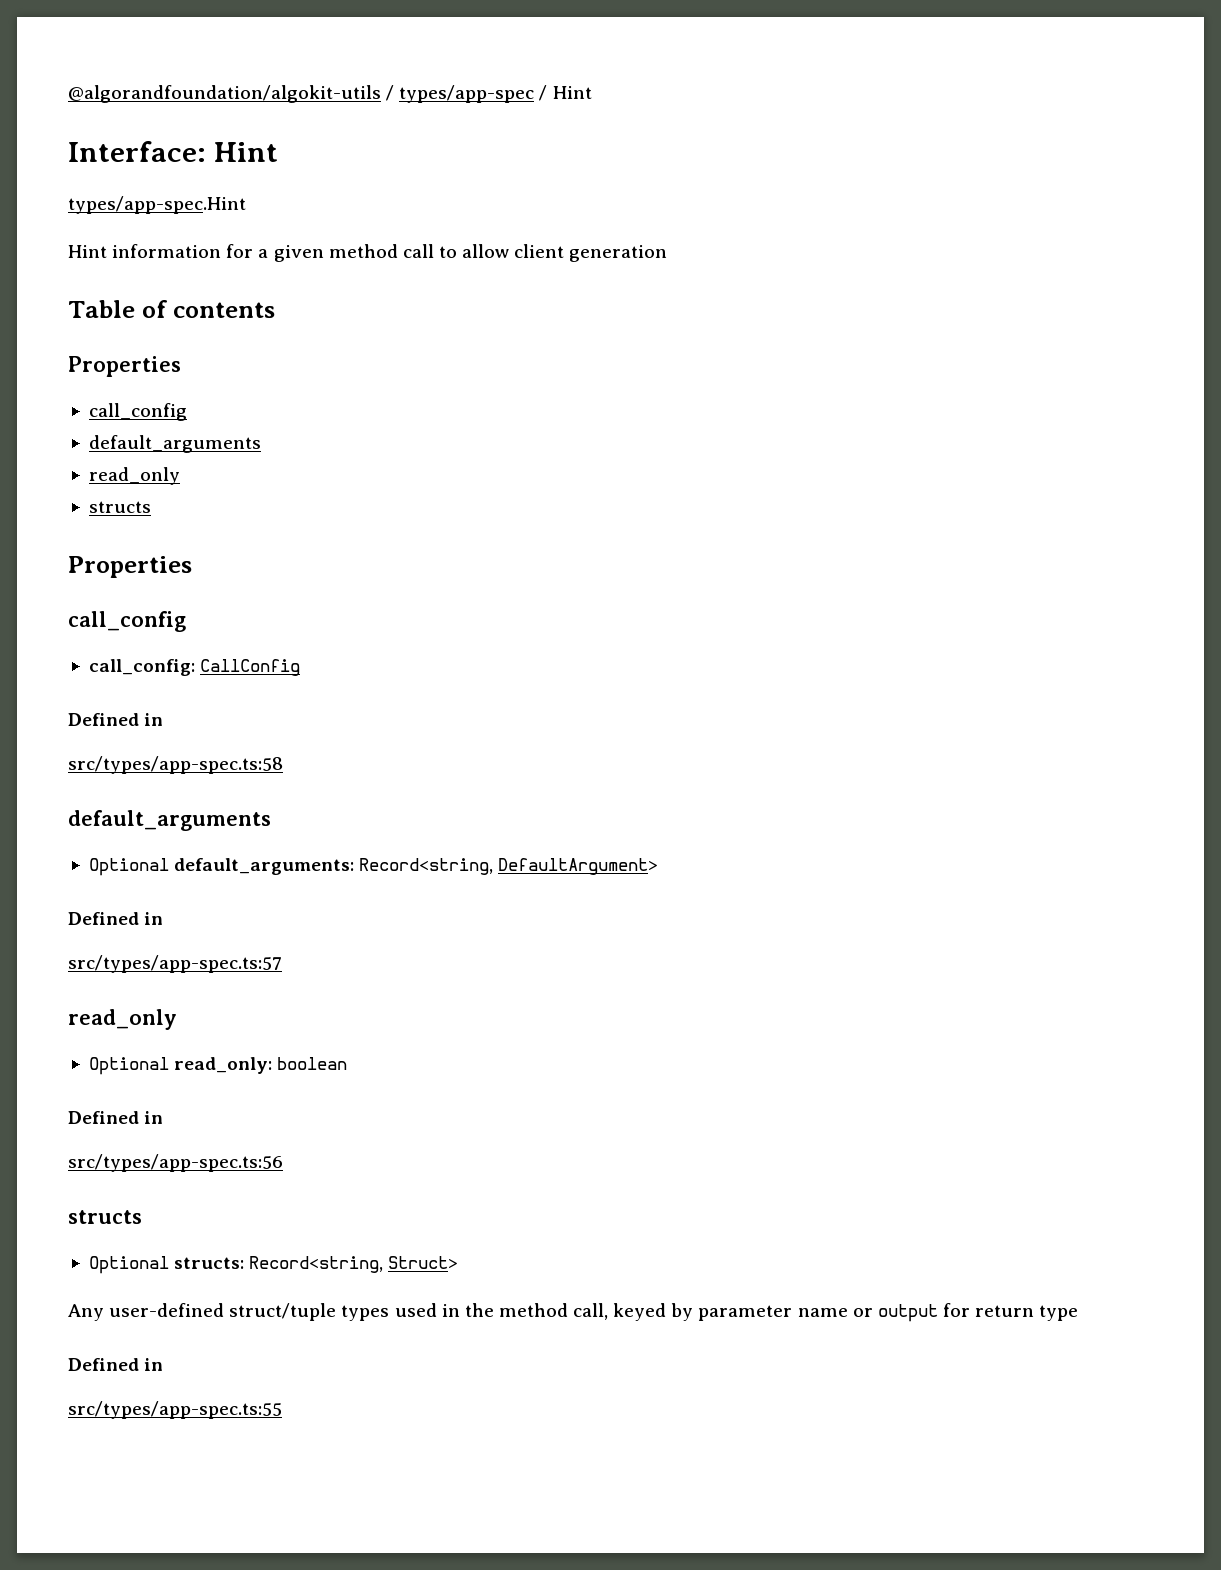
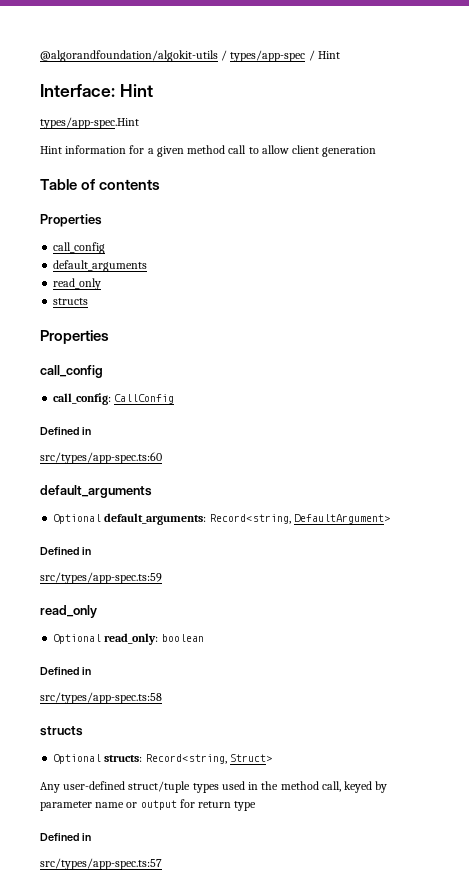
[68,756,283,774] src/types/app-spec.ts:58 -> [40,452,162,464] src/types/app-spec.ts:60
[68,955,282,973] src/types/app-spec.ts:57 -> [40,572,162,584] src/types/app-spec.ts:59
[68,1154,283,1172] src/types/app-spec.ts:56 -> [40,692,162,704] src/types/app-spec.ts:58
[68,1401,282,1419] src/types/app-spec.ts:55 -> [40,858,162,870] src/types/app-spec.ts:57

